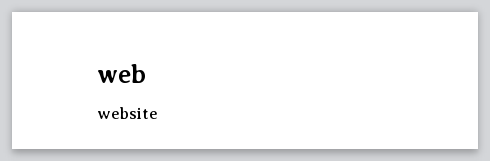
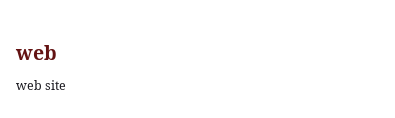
[97,107,158,119] website -> [16,80,67,90] web site

